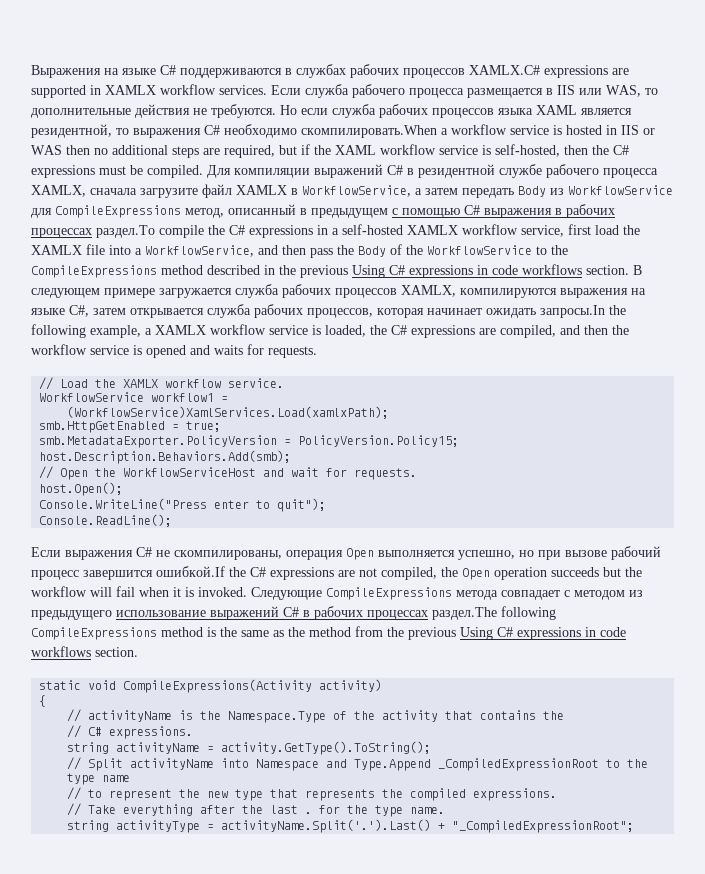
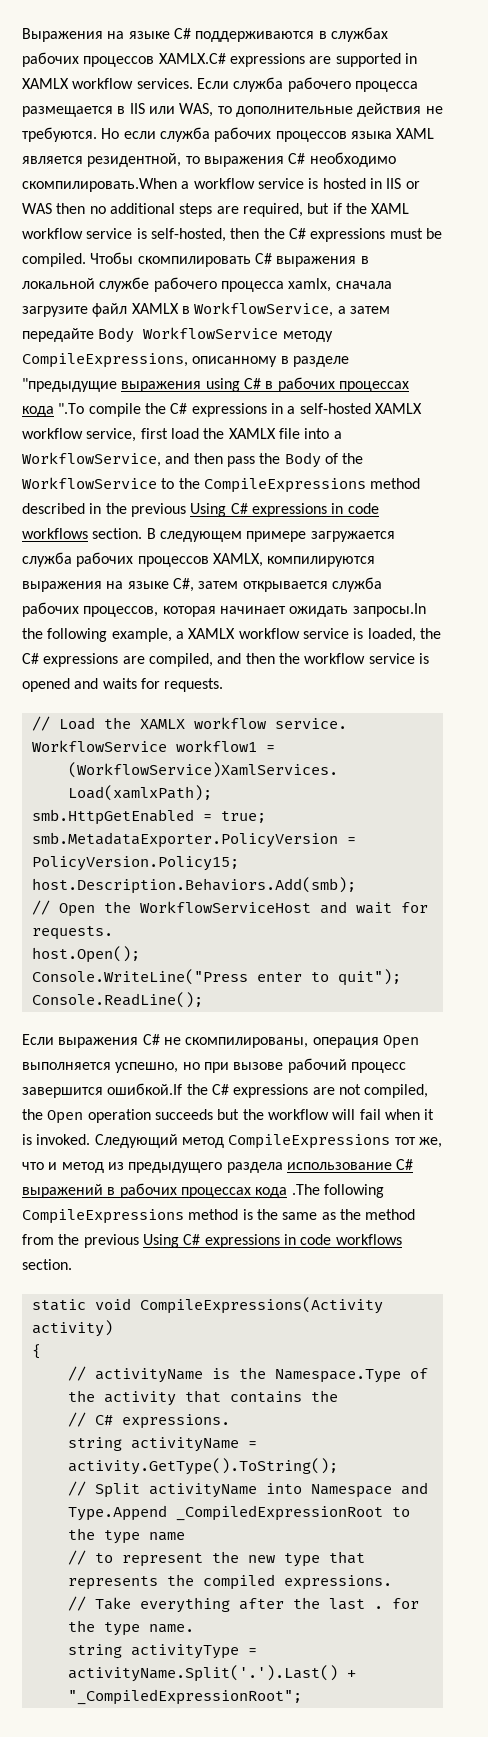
[207,164,495,178] Для компиляции выражений C# в резидентной -> [90,252,369,267] [22,278,95,289] Чтобы скомпилировать C# выражения в локальной
[31,185,86,197] XAMLX, -> [288,278,332,292] xamlx,
[462,185,673,198] [31,204,615,218] [31,225,155,238] передать Body из WorkflowService для CompileExpressions метод, описанный в предыдущем с помощью C# выражения в рабочих процессах раздел.To -> [22,327,333,343] [22,353,349,368] [22,377,409,392] [22,403,85,417] передайте Body WorkflowService методу CompileExpressions, описанному в разделе "предыдущие выражения using C# в рабочих процессах кода ".To
[251,587,643,600] [31,606,497,620] Следующие CompileExpressions метода совпадает с методом из предыдущего использование выражений C# в рабочих процессах раздел.The -> [94,1134,442,1149] [22,1159,414,1173] [22,1183,320,1198] Следующий метод CompileExpressions тот же, что и метод из предыдущего раздела использование C# выражений в рабочих процессах кода .The

